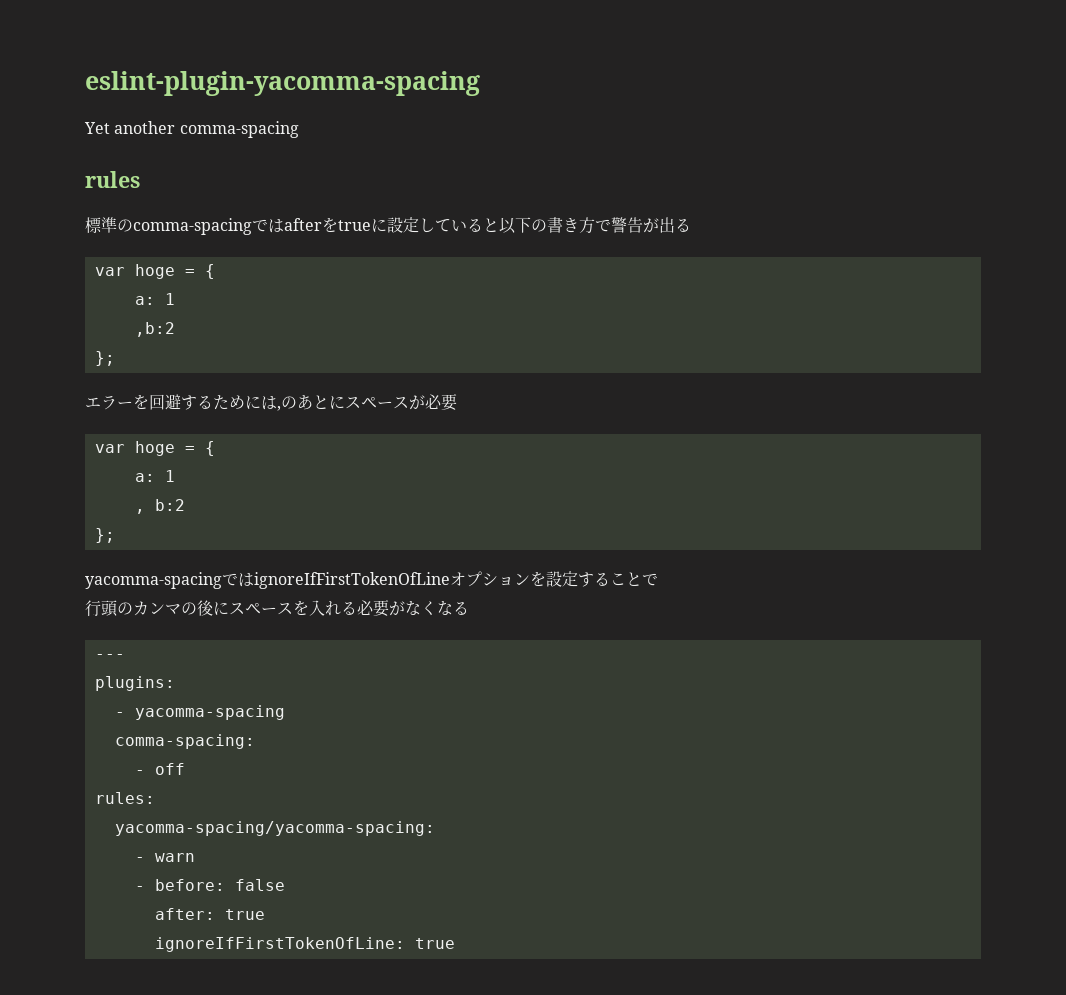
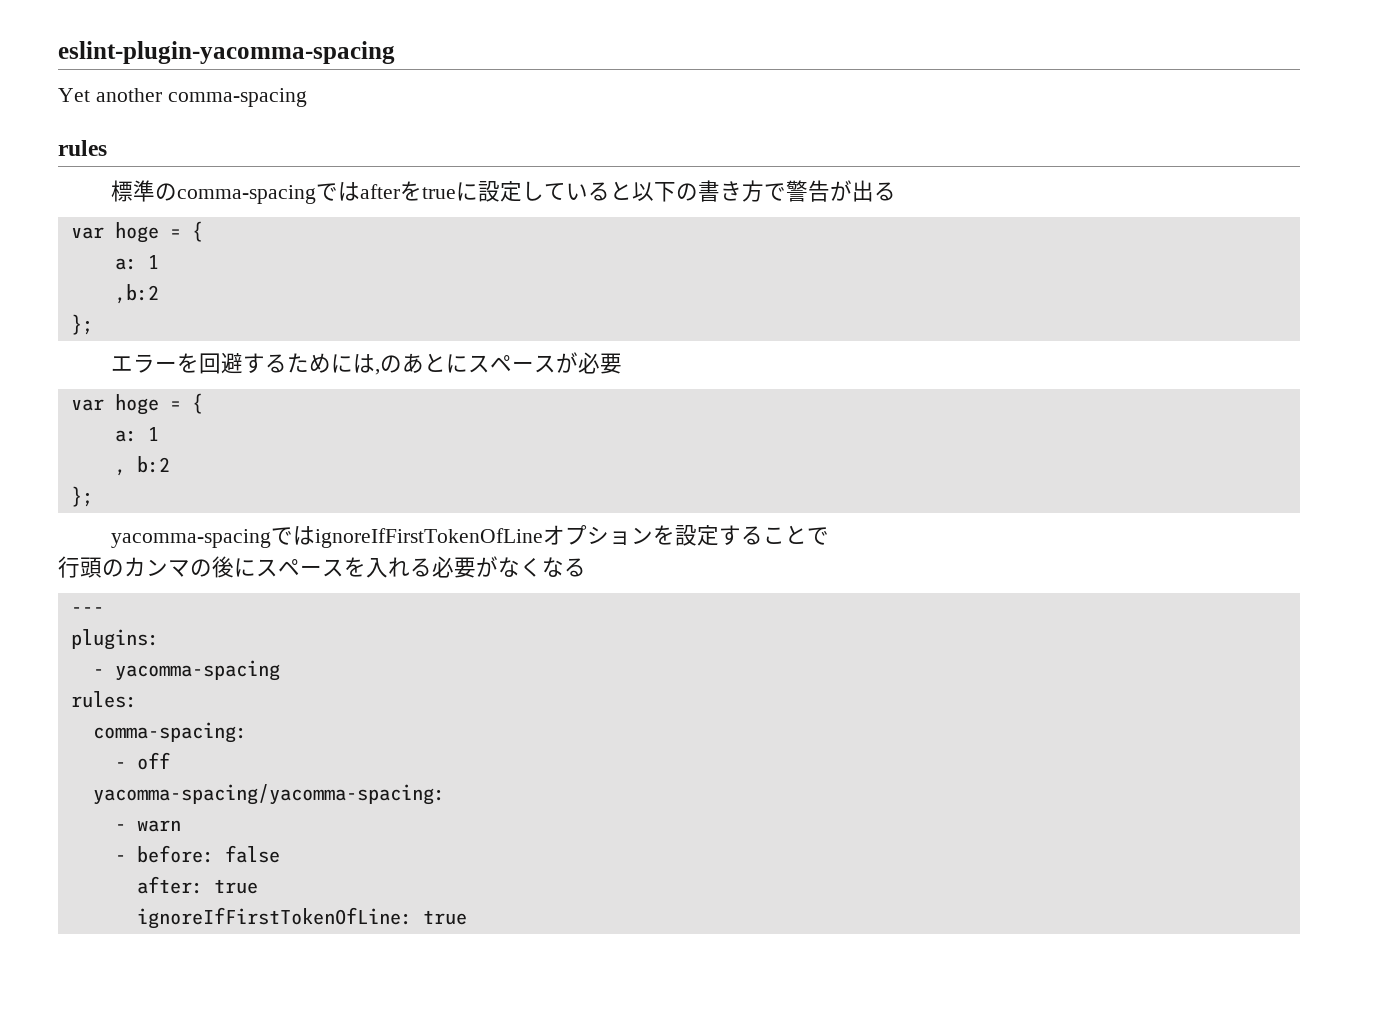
(285, 712) none -> [70,691,137,708] // rules:
[94,792,155,804] // rules: -> (170, 761) none

